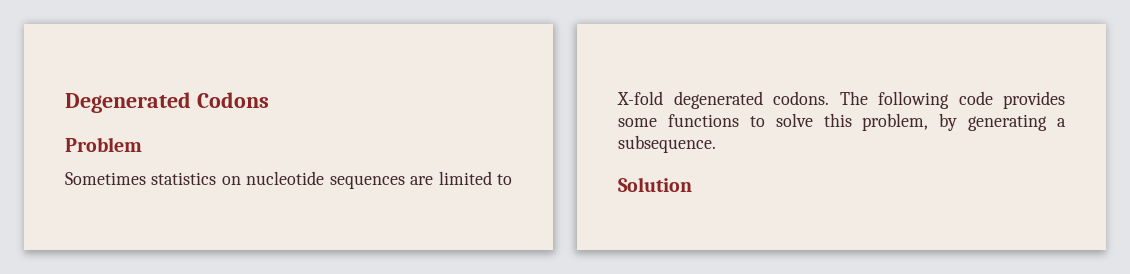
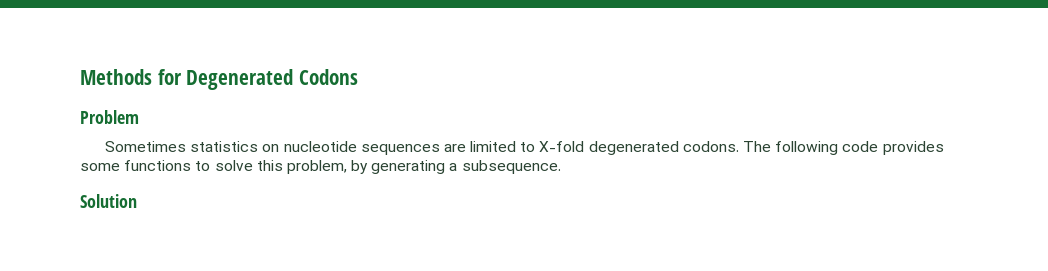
(65, 102) none -> [80,69,182,85] Methods for

